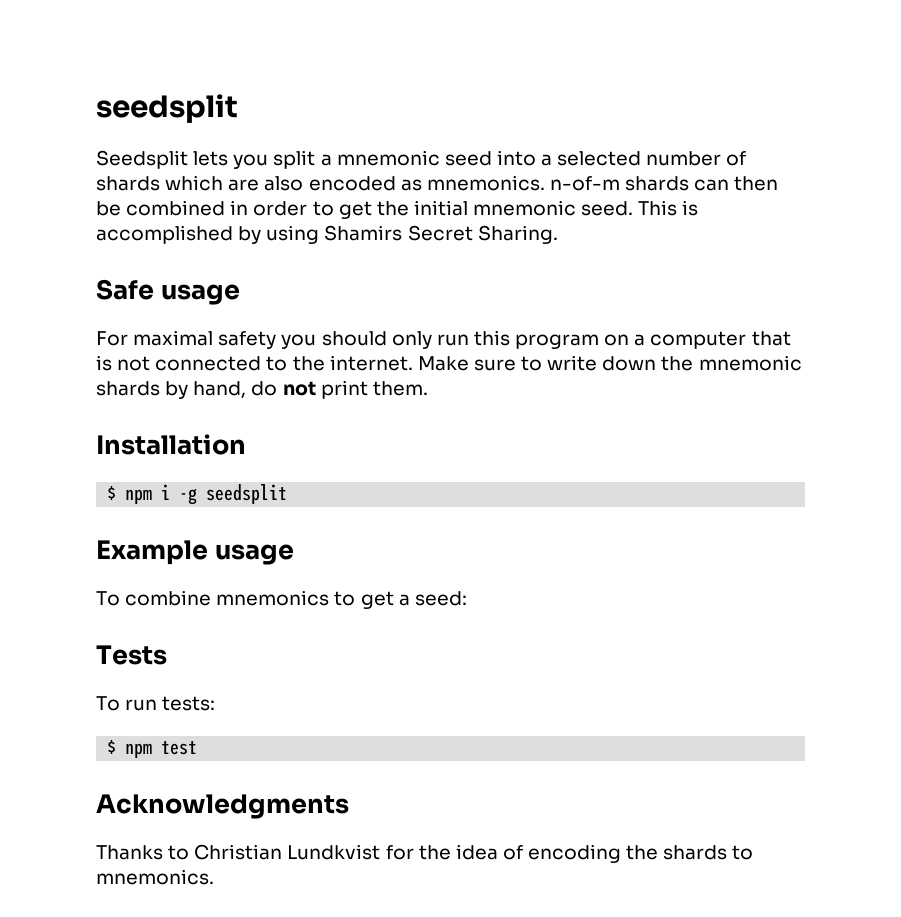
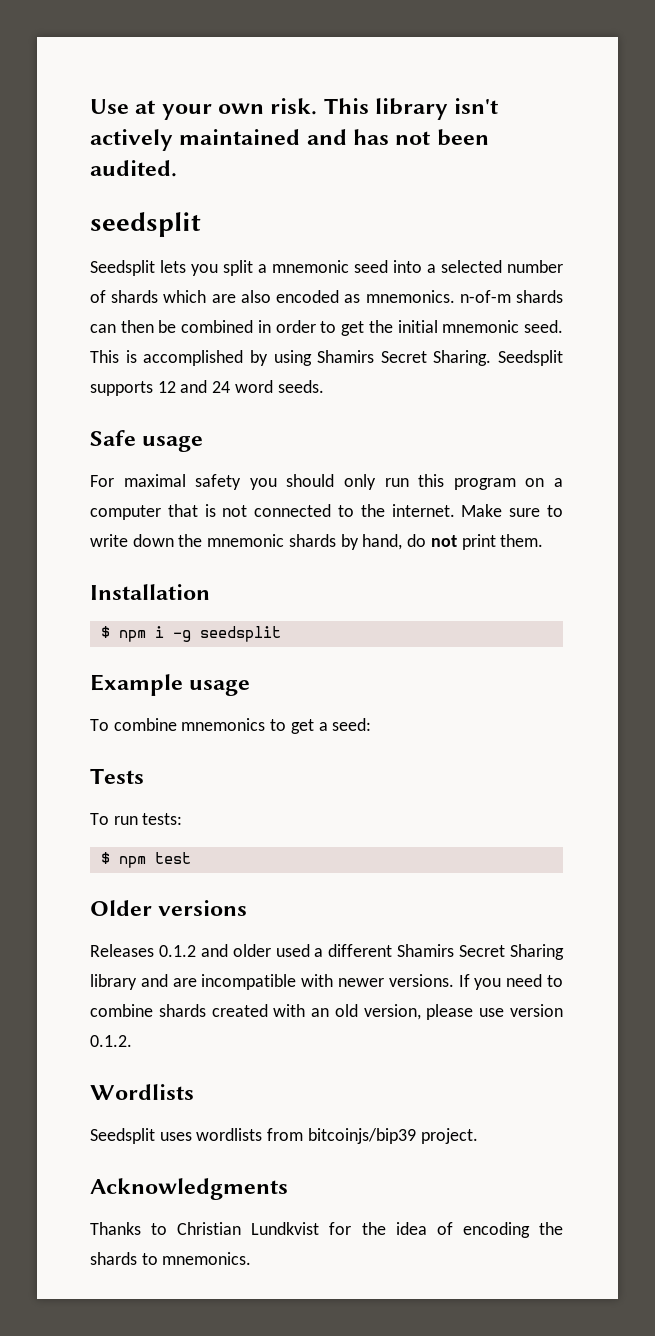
(96, 108) none -> [90,98,499,120] [90,129,489,151] [90,160,177,177] Use at your own risk. This library isn't actively maintained and has not been audited. //
(558, 234) none -> [498,350,563,366] [90,380,324,396] Seedsplit supports 12 and 24 word seeds.
(198, 748) none -> [90,900,248,916] [90,944,564,960] [90,974,563,990] [90,1004,563,1020] [90,1035,132,1047] [90,1084,194,1100] [90,1128,478,1144] // Older versions // Releases 0.1.2 and older used a different Shamirs Secret Sharing library and are incompatible with newer versions. If you need to combine shards created with an old version, please use version 0.1.2. // Wordlists // Seedsplit uses wordlists from bitcoinjs/bip39 project.

